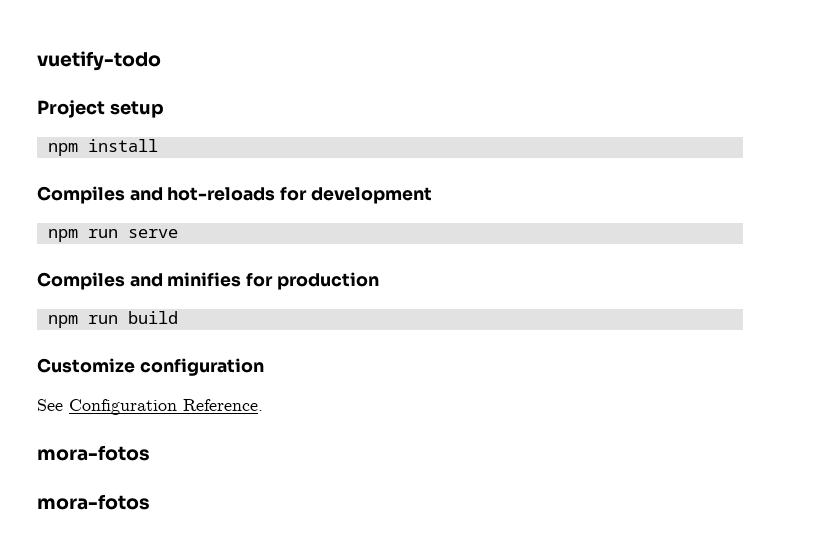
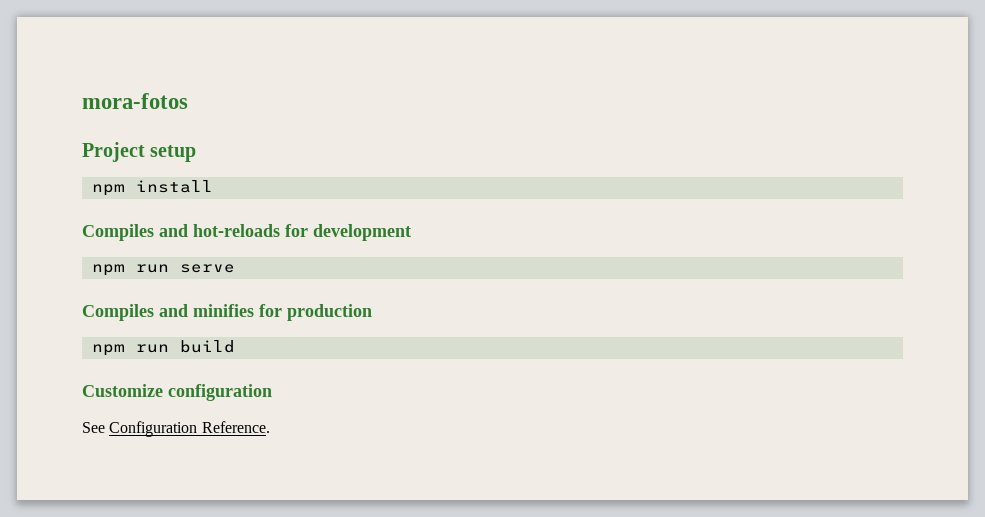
[37,51,161,71] vuetify-todo -> [82,93,188,109] mora-fotos
[37,445,150,461] [37,494,150,510] // mora-fotos // mora-fotos -> (270, 427) none

